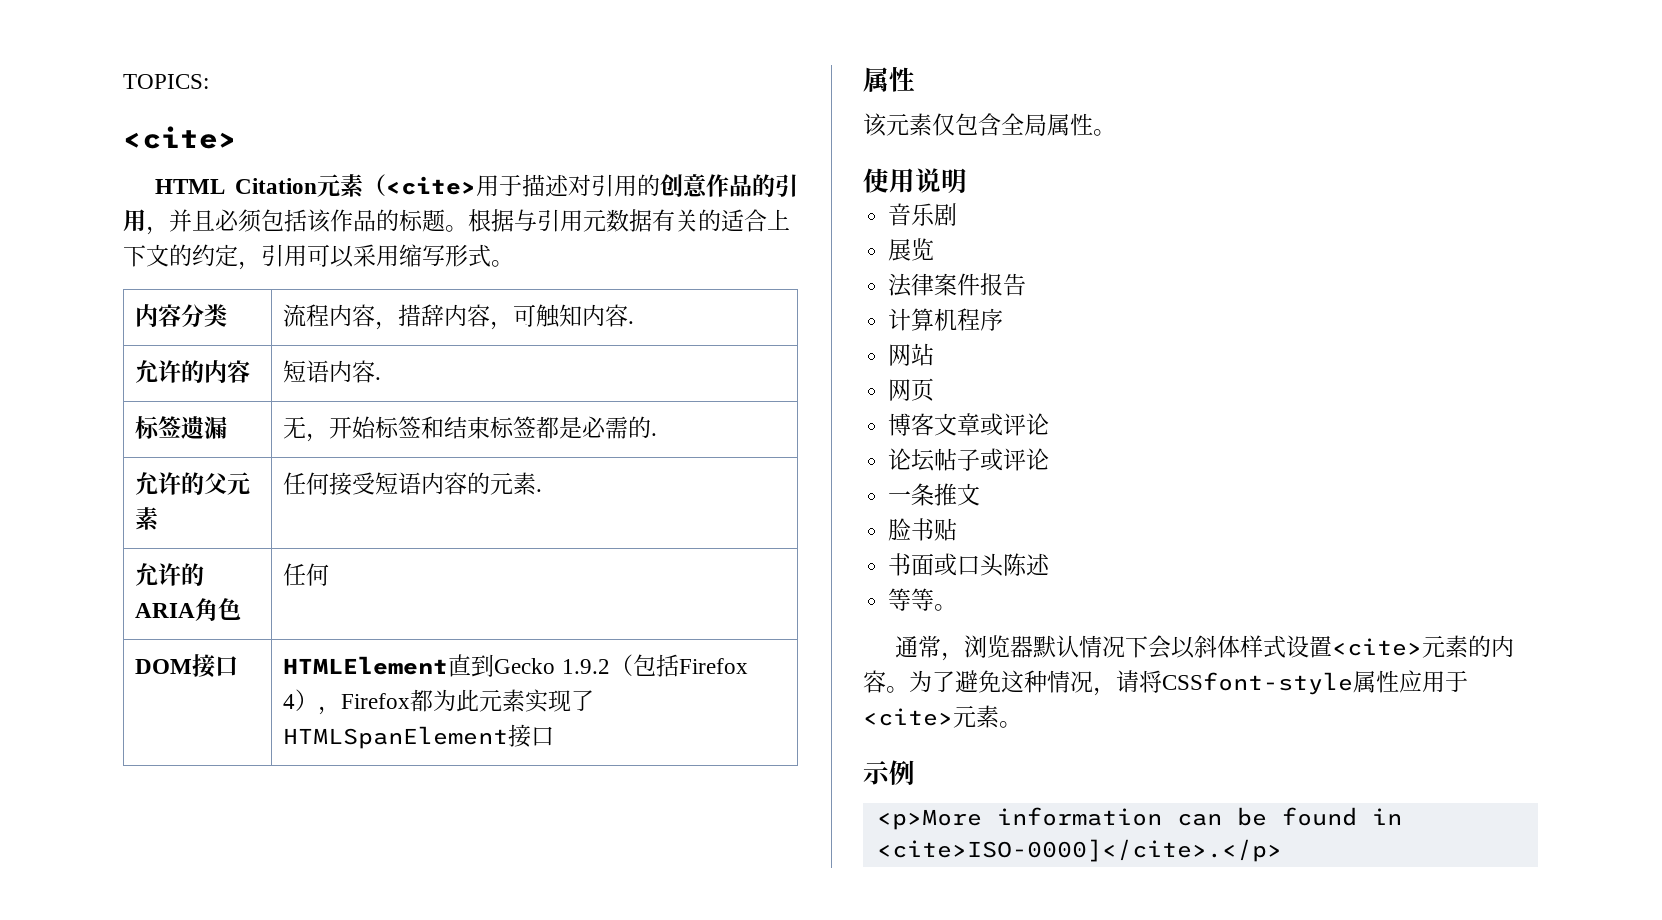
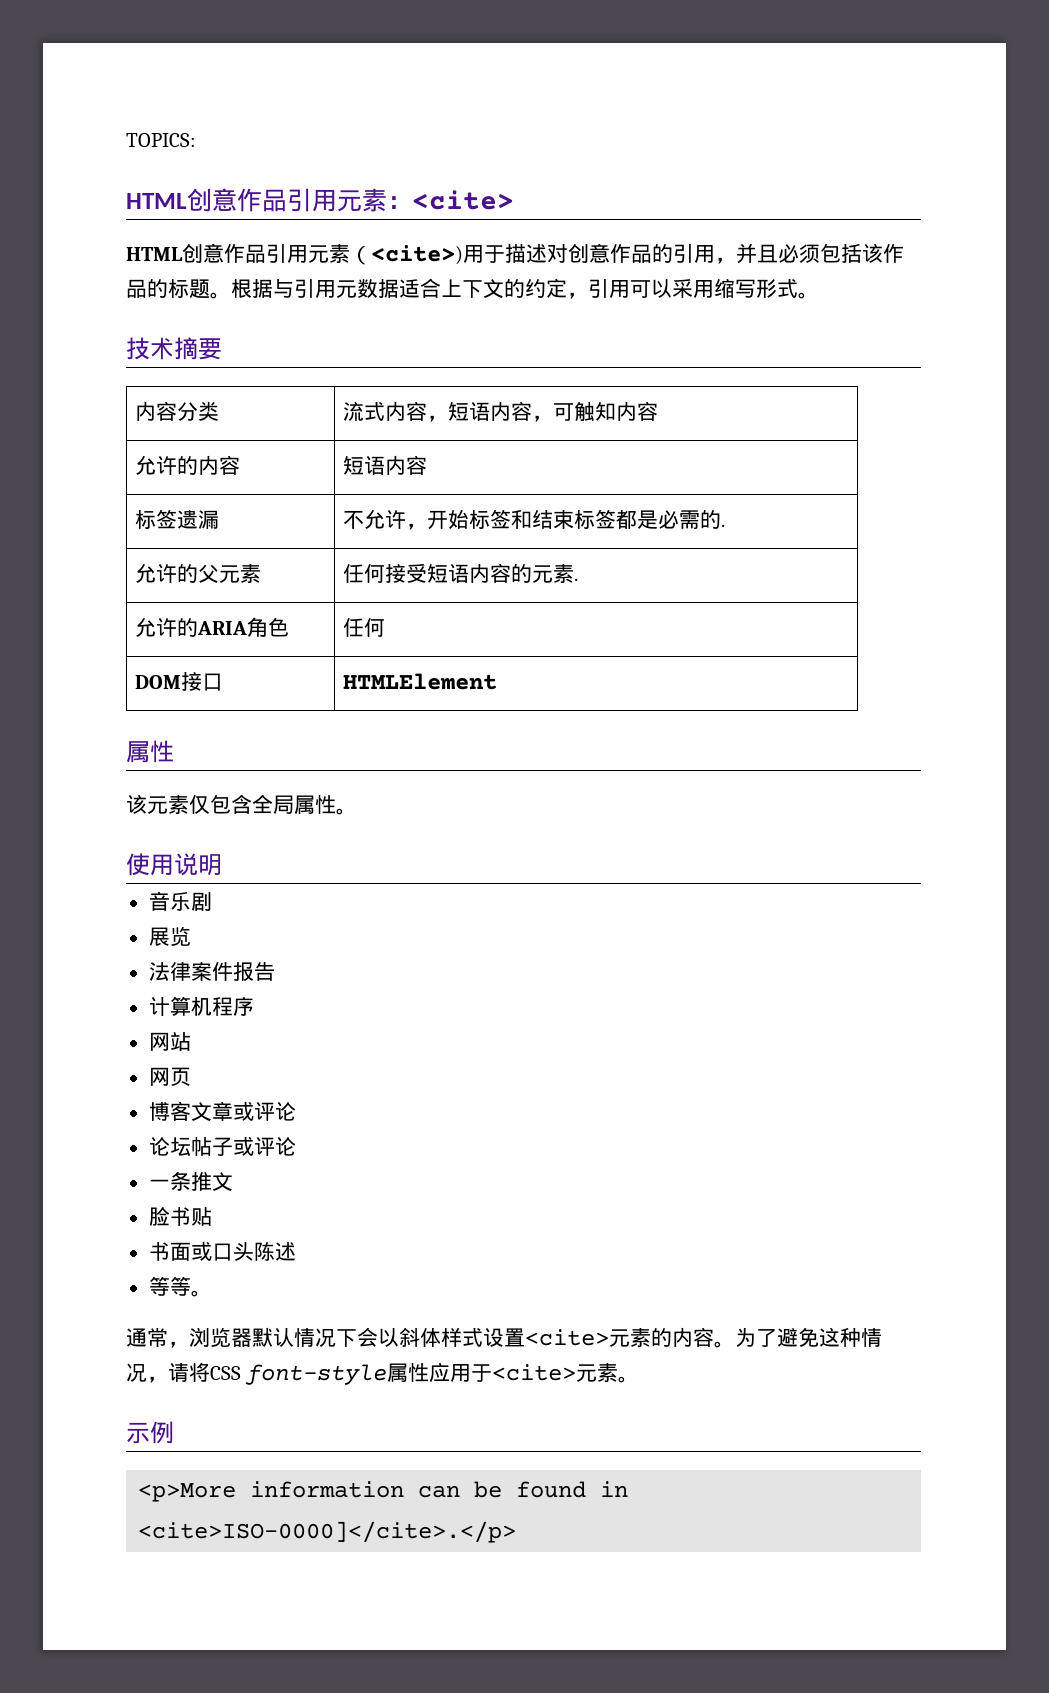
[123,126,237,149] [155,174,476,197] <cite> // HTML Citation元素（<cite> -> [126,188,514,212] [126,243,463,265] HTML创意作品引用元素：<cite> // HTML创意作品引用元素（<cite>)
[591,174,660,197] 引用的 -> (568, 253) none
[652,209,721,232] 有关的 -> (399, 288) none
(514, 263) none -> [126,337,222,360] // 技术摘要
[306,304,445,330] 程内容，措辞 -> [363,401,490,422] 式内容，短语
[628,321,635,324] . -> (658, 411) none
[375,377,382,380] . -> (427, 465) none
[283,416,307,439] 无 -> [342,510,406,529] 不允许
[448,654,748,677] [283,689,595,715] [283,724,555,749] 直到Gecko 1.9.2（包括Firefox 4），Firefox都为此元素实现了HTMLSpanElement接口 -> (497, 681) none
[1162,672,1353,695] CSSfont-style -> [210,1364,387,1385] CSS font-style

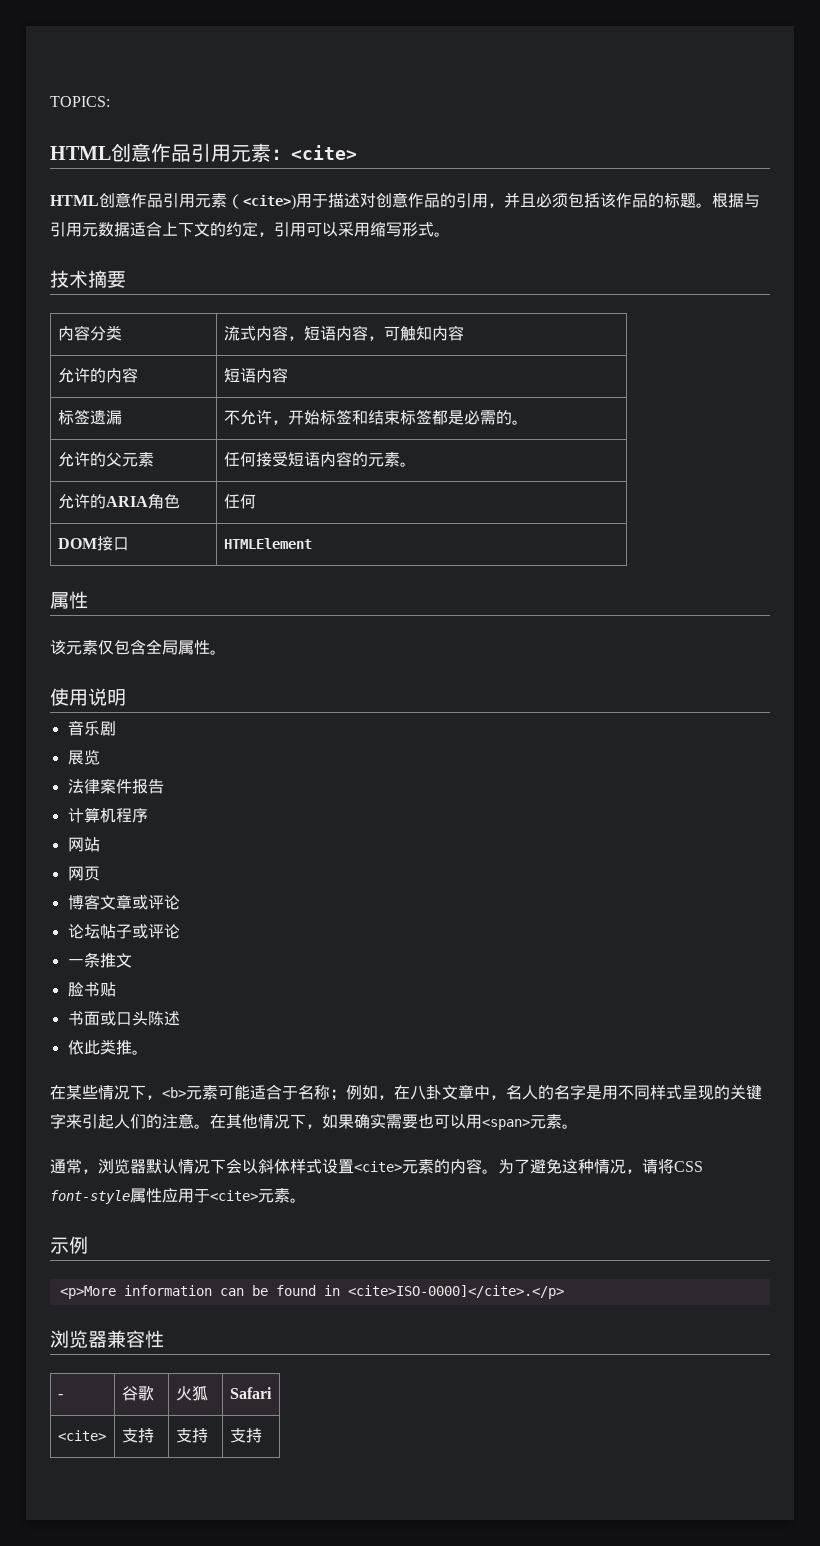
[720,524,725,527] . -> [511,420,528,425] 。
[573,578,578,581] . -> [399,462,416,467] 。
[148,1276,191,1296] 等等 -> [67,1039,148,1055] [50,1084,762,1101] [50,1113,562,1130] 依此类推。 // 在某些情况下，<b>元素可能适合于名称；例如，在八卦文章中，名人的名字是用不同样式呈现的关键字来引起人们的注意。在其他情况下，如果确实需要也可以用<span>元素
(517, 1532) none -> [50,1330,164,1348] [57,1394,63,1399] [121,1386,154,1401] [175,1386,208,1401] [229,1387,272,1399] [57,1430,106,1441] [121,1428,154,1443] [175,1428,208,1443] [229,1428,262,1443] // 浏览器兼容性 // - | 谷歌 | 火狐 | Safari // <cite> | 支持 | 支持 | 支持

